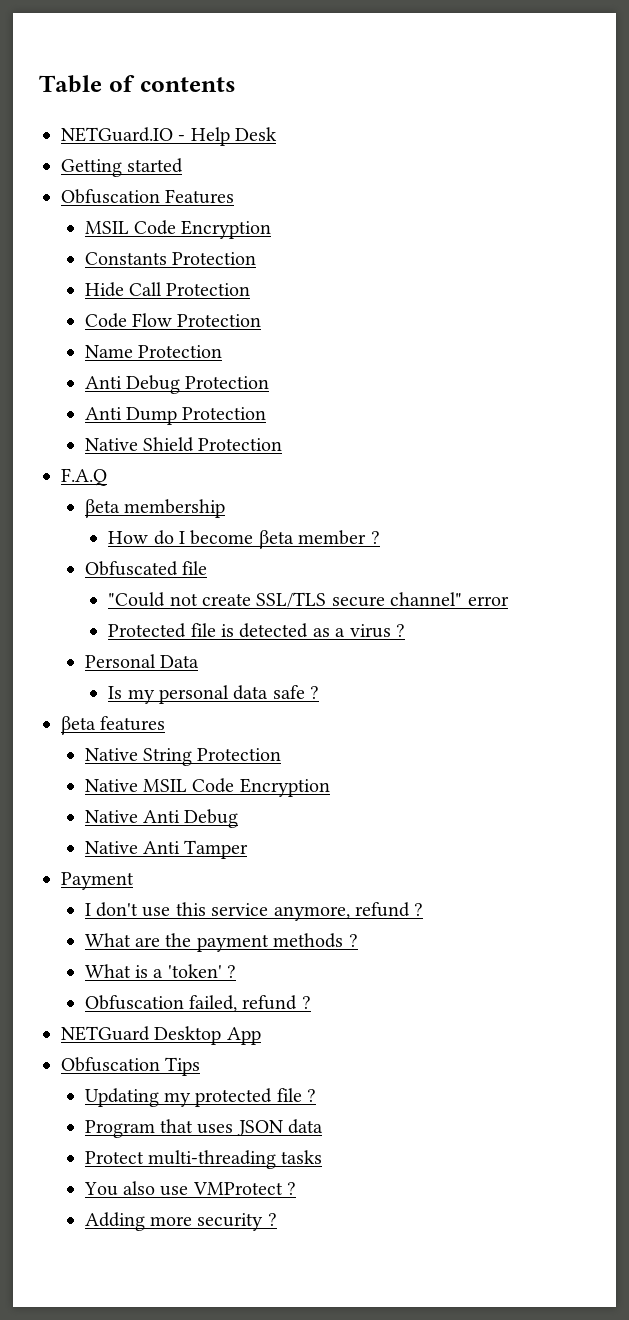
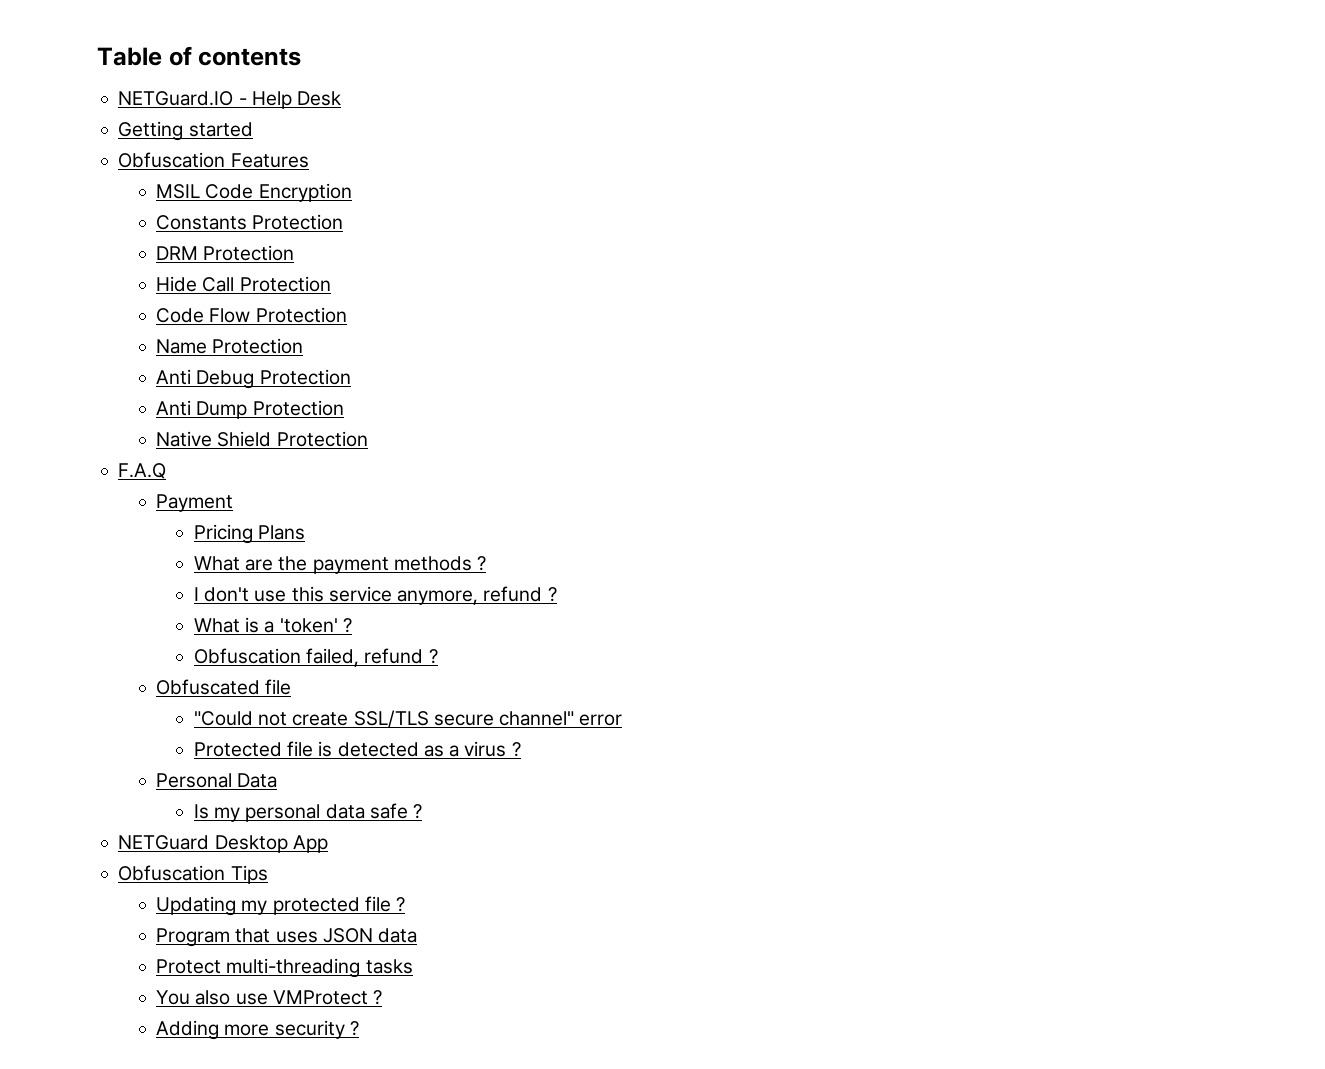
(256, 258) none -> [156,245,295,261] // DRM Protection
[84,499,225,518] [108,530,367,549] βeta membership // How do I become βeta member -> [156,494,234,512] [193,524,306,544] [193,556,487,574] [193,586,557,605] [193,617,352,633] [193,648,424,667] Payment // Pricing Plans // What are the payment methods ? // I don't use this service anymore, refund ? // What is a 'token' ? // Obfuscation failed, refund
[61,716,166,735] [84,748,282,766] [84,778,330,797] [84,809,239,828] [84,840,249,859] [61,872,134,890] [84,902,424,921] [84,933,358,952] [84,964,237,978] [84,995,311,1012] // βeta features // Native String Protection // Native MSIL Code Encryption // Native Anti Debug // Native Anti Tamper // Payment // I don't use this service anymore, refund ? // What are the payment methods ? // What is a 'token' ? // Obfuscation failed, refund ? -> (423, 811) none

